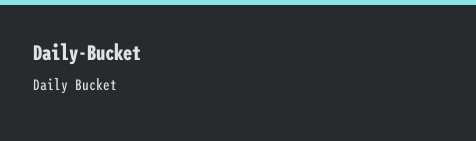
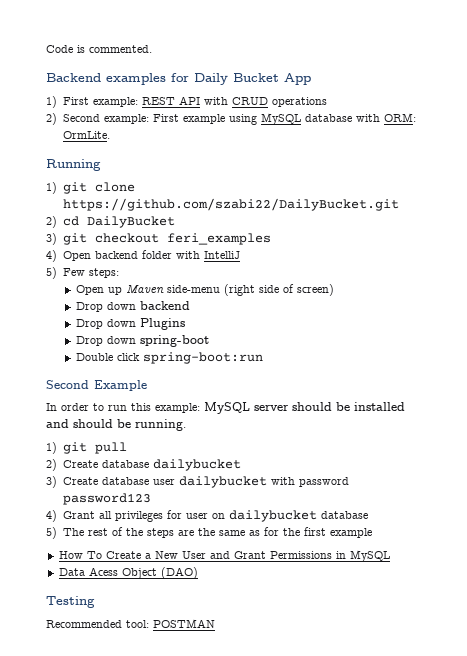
[33,43,141,65] [33,78,117,94] Daily-Bucket // Daily Bucket -> [46,45,152,53] [46,73,311,85] [46,96,328,108] [46,113,417,125] [63,131,111,139] [46,159,101,171] [46,182,136,194] [63,198,400,211] [46,216,176,228] [46,233,272,245] [46,250,241,262] [46,267,120,279] [75,284,334,296] [75,301,190,312] [75,318,185,330] [75,335,209,347] [75,352,263,364] [46,380,147,391] [46,402,405,414] [46,419,186,431] [46,442,128,454] [46,459,242,471] [46,476,350,488] [63,493,152,505] [46,510,369,522] [46,527,373,539] [58,550,390,562] [58,567,198,579] [46,596,95,608] [46,619,215,628] Code is commented. // Backend examples for Daily Bucket App // 1) First example: REST API with CRUD operations // 2) Second example: First example using MySQL database with ORM: OrmLite. // Running // 1) git clone https://github.com/szabi22/DailyBucket.git // 2) cd DailyBucket // 3) git checkout feri_examples // 4) Open backend folder with IntelliJ // 5) Few steps: // Open up Maven side-menu (right side of screen) // Drop down backend // Drop down Plugins // Drop down spring-boot // Double click spring-boot:run // Second Example // In order to run this example: MySQL server should be installed and should be running. // 1) git pull // 2) Create database dailybucket // 3) Create database user dailybucket with password password123 // 4) Grant all privileges for user on dailybucket database // 5) The rest of the steps are the same as for the first example // How To Create a New User and Grant Permissions in MySQL // Data Acess Object (DAO) // Testing // Recommended tool: POSTMAN

